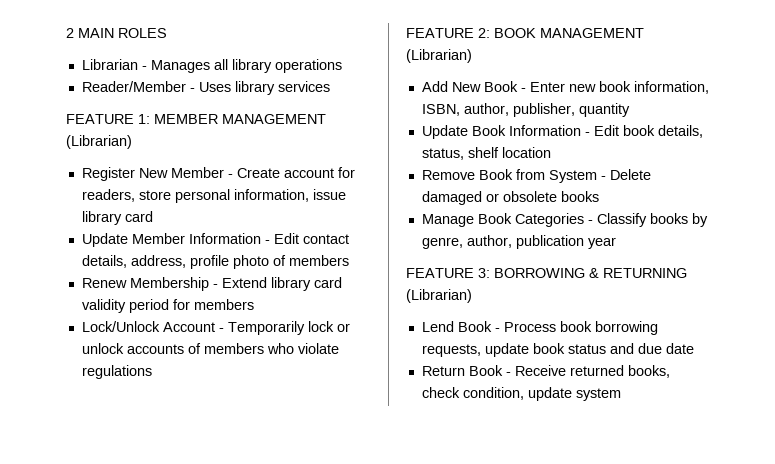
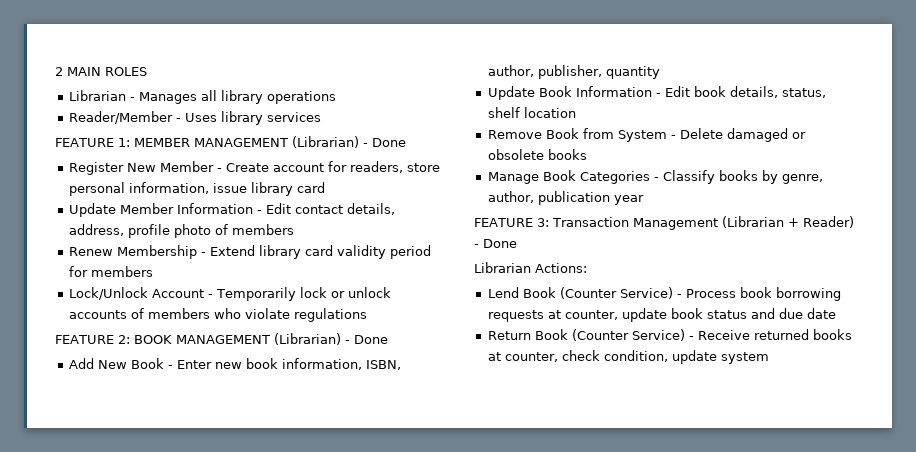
(132, 142) none -> [363,138,406,147] - Done
(472, 56) none -> [345,335,388,344] - Done
[494,268,687,278] [406,289,472,303] BORROWING & RETURNING (Librarian) -> [552,216,854,230] [474,239,517,248] [474,262,587,273] Transaction Management (Librarian + Reader) - Done // Librarian Actions:
(492, 326) none -> [559,287,673,299] (Counter Service)
[421,344,481,357] requests, -> [487,310,618,322] requests at counter,
(503, 370) none -> [571,329,685,341] (Counter Service)
[627,365,670,378] books, -> [812,329,852,340] [487,352,558,362] books at counter,

